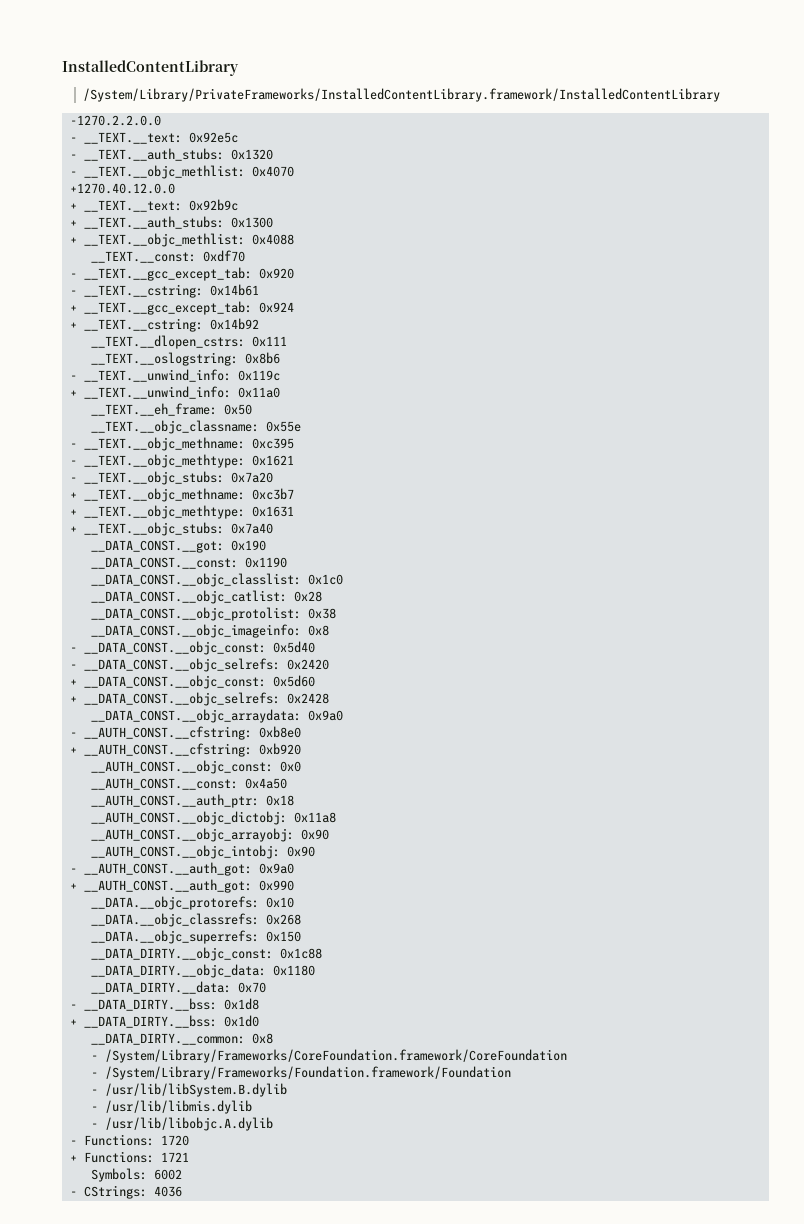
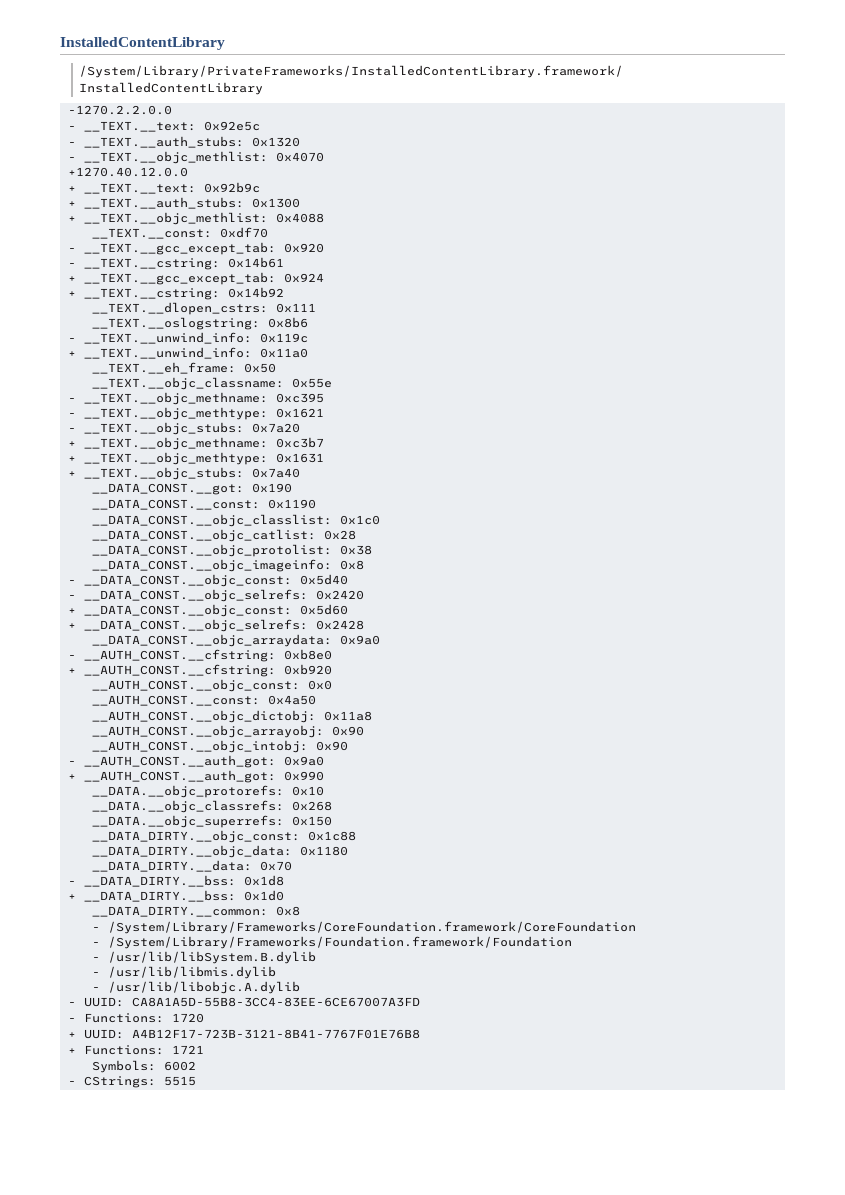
[90,794,294,808] // __AUTH_CONST.__auth_ptr: 0x18 -> (316, 700) none
(273, 1124) none -> [67,997,420,1007] // - UUID: CA8A1A5D-55B8-3CC4-83EE-6CE67007A3FD
(189, 1140) none -> [67,1029,420,1039] // + UUID: A4B12F17-723B-3121-8B41-7767F01E76B8
[153,1186,182,1197] 4036 -> [163,1076,196,1086] 5515

